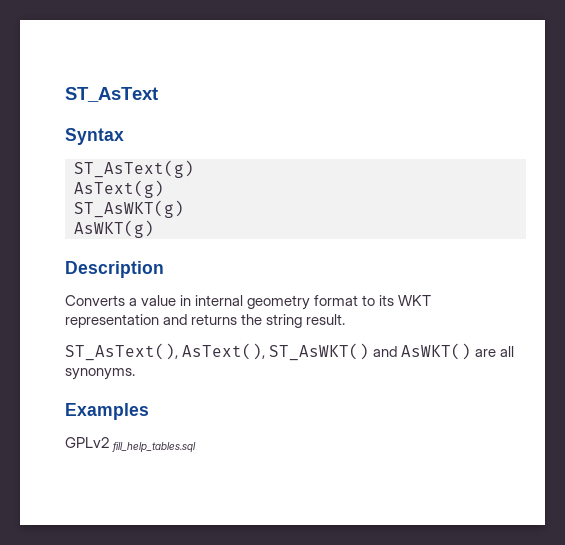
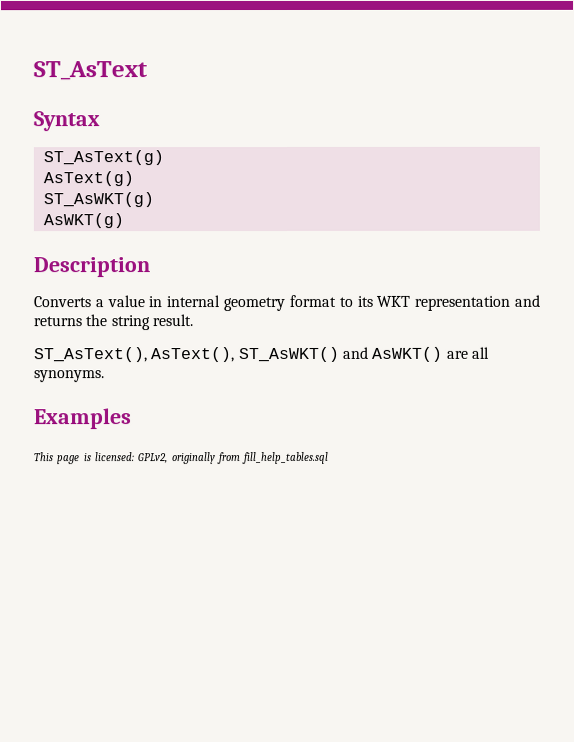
[65,437,109,448] GPLv2 -> [34,452,241,465] This page is licensed: GPLv2, originally from

